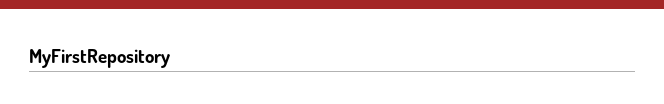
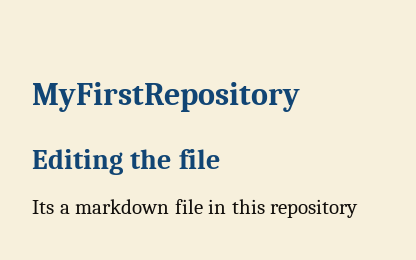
(170, 58) none -> [32,149,220,175] [32,199,359,218] // Editing the file // Its a markdown file in this repository

